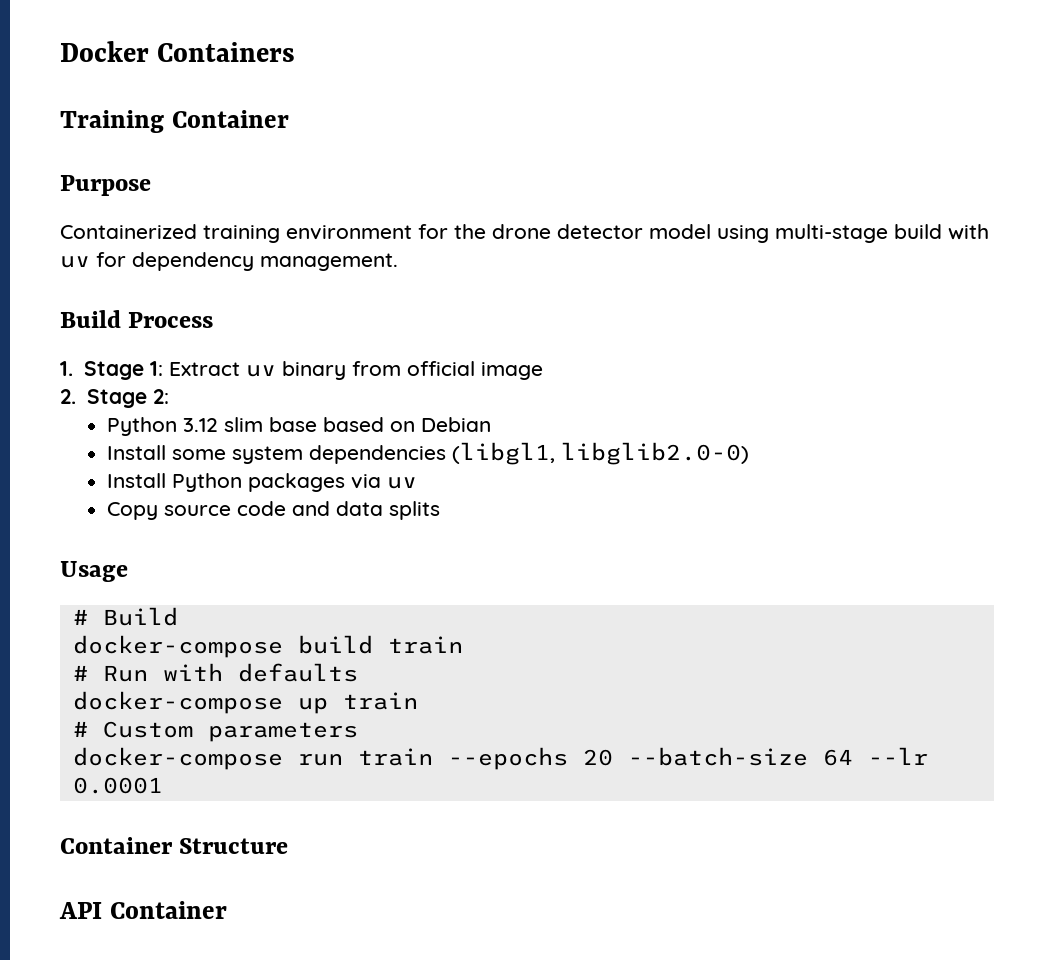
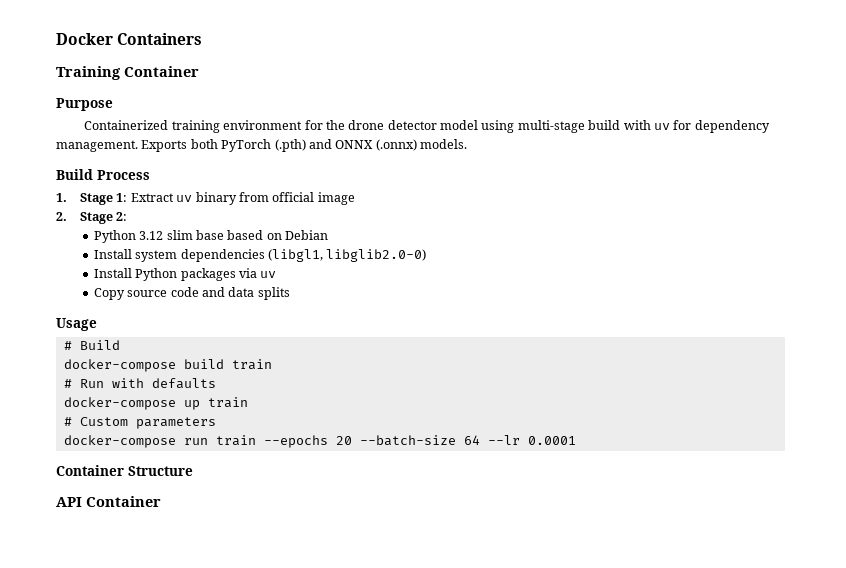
(398, 262) none -> [141,139,467,152] Exports both PyTorch (.pth) and ONNX (.onnx) models.
[171,449,226,460] some -> (132, 254) none

